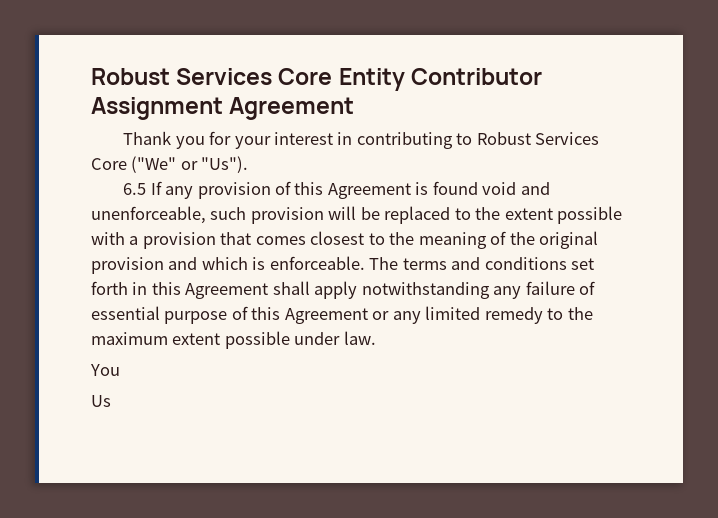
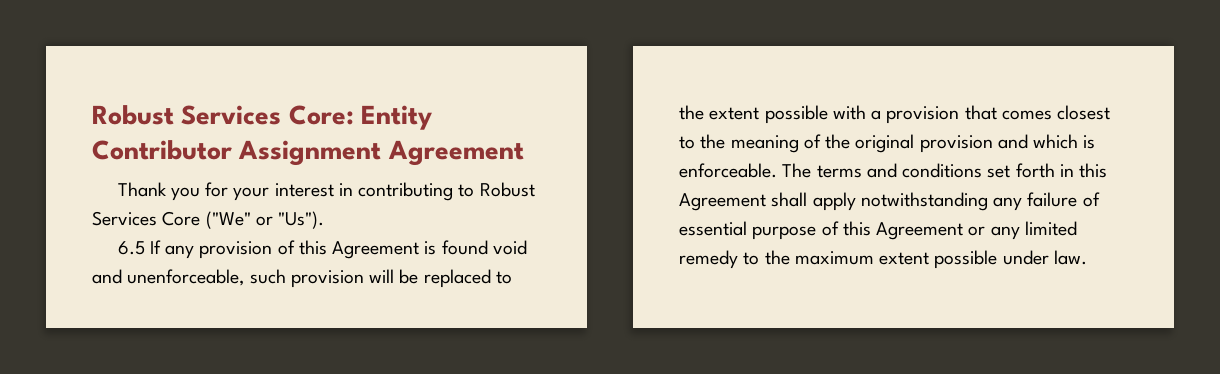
[91,68,333,85] Robust Services Core -> [92,105,354,125] Robust Services Core:
[90,364,120,376] [91,395,111,407] // You // Us -> (1087, 257) none

